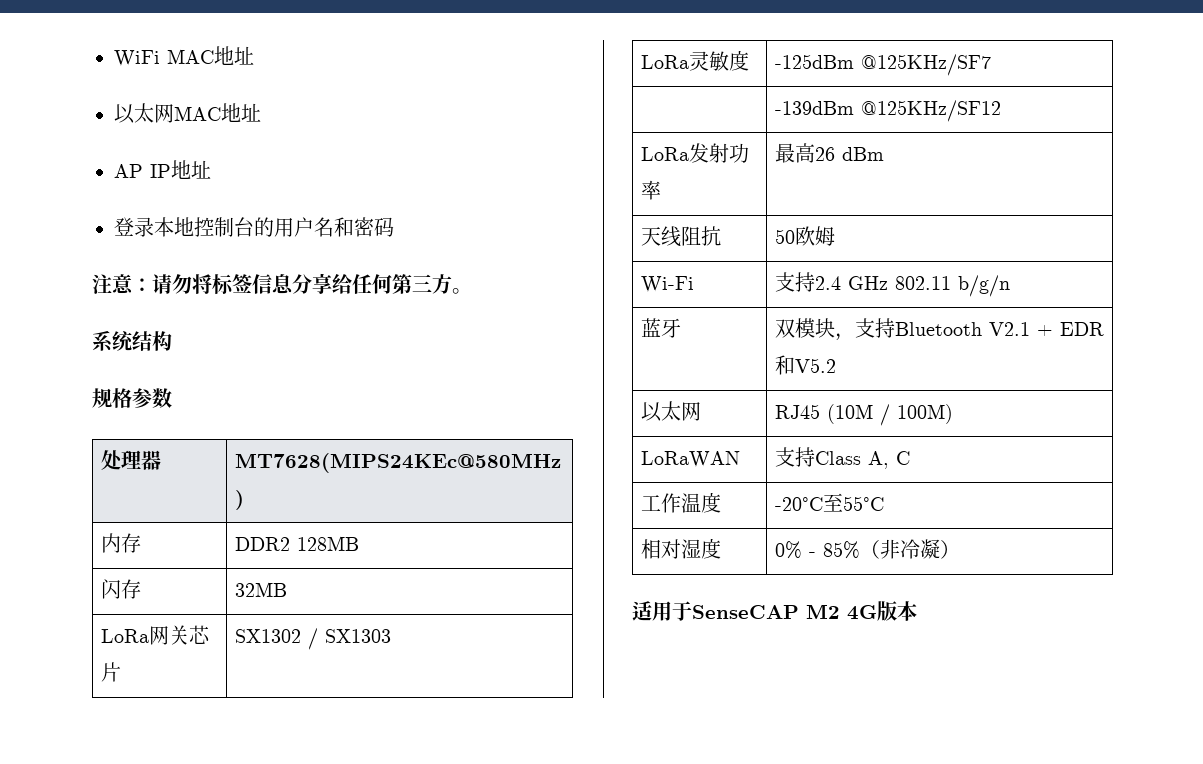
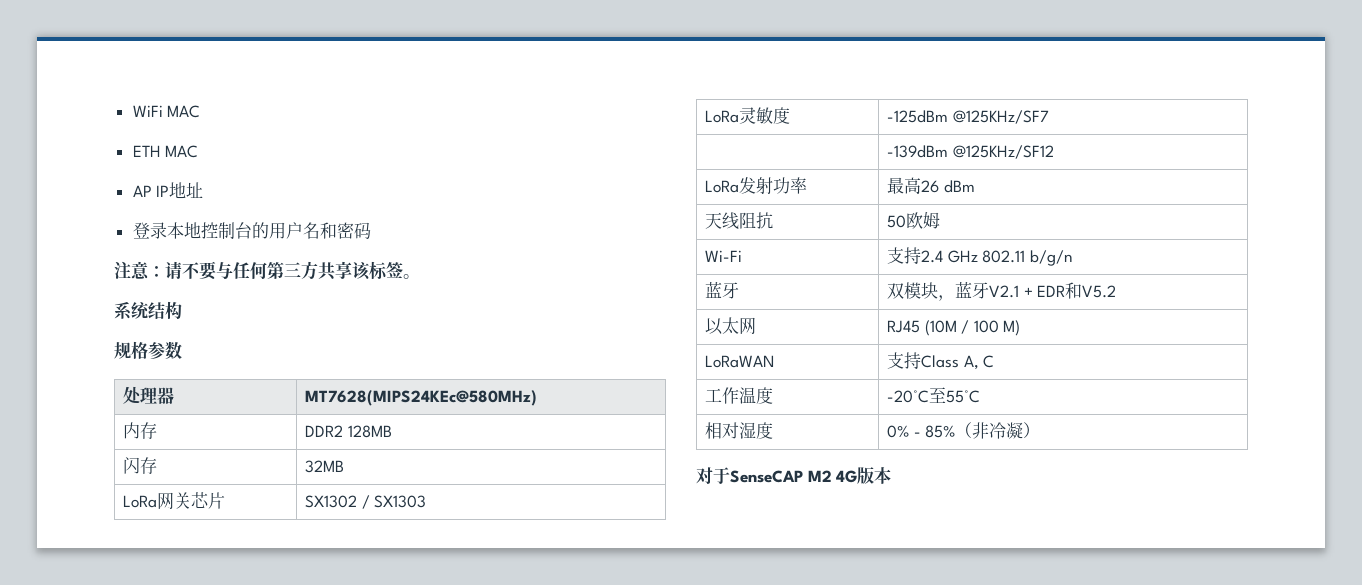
[214,46,254,65] [114,103,261,124] 地址 // 以太网MAC地址 -> [132,145,199,158] // ETH MAC
[172,273,452,295] 勿将标签信息分享给任何第三方 -> [182,261,403,280] 不要与任何第三方共享该标签
[854,318,982,338] 支持Bluetooth -> [955,281,990,299] 蓝牙
[896,404,953,424] 100M) -> [973,320,1021,336] 100 M)
[632,601,672,621] 适用 -> [696,467,713,484] 对

